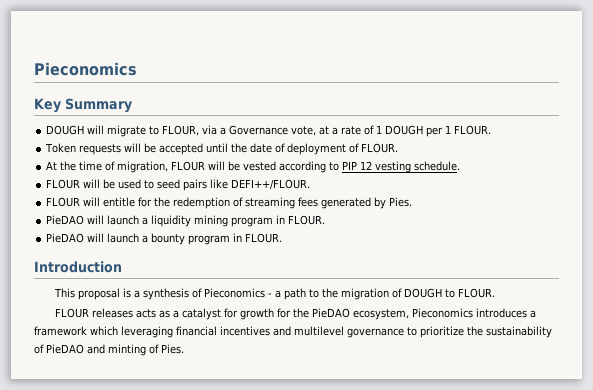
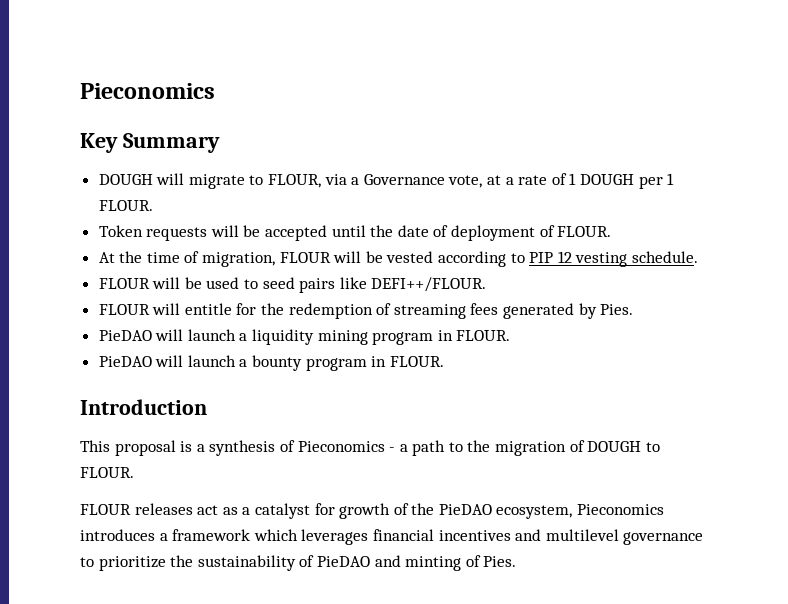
[136,309,157,318] acts -> [197,505,219,515] act
[277,308,292,318] for -> [393,503,409,515] of
[121,326,173,338] leveraging -> [301,529,369,545] leverages

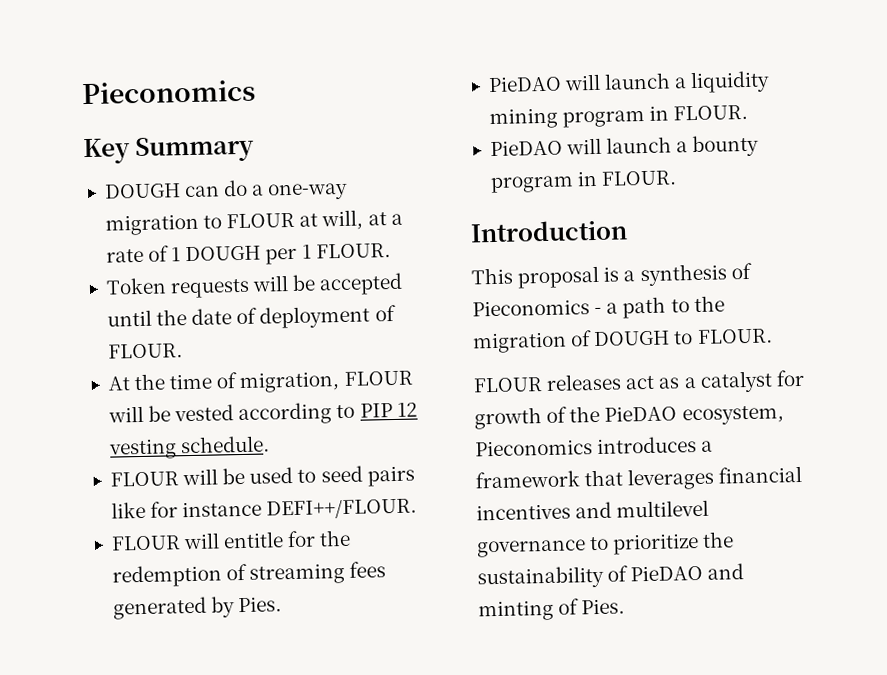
[156,173,483,189] will migrate to FLOUR, via a Governance vote, -> [184,179,349,201] [104,209,364,236] can do a one-way migration to FLOUR at will,
(367, 283) none -> [150,500,263,518] for instance
[253,529,298,541] which -> [584,469,624,487] that

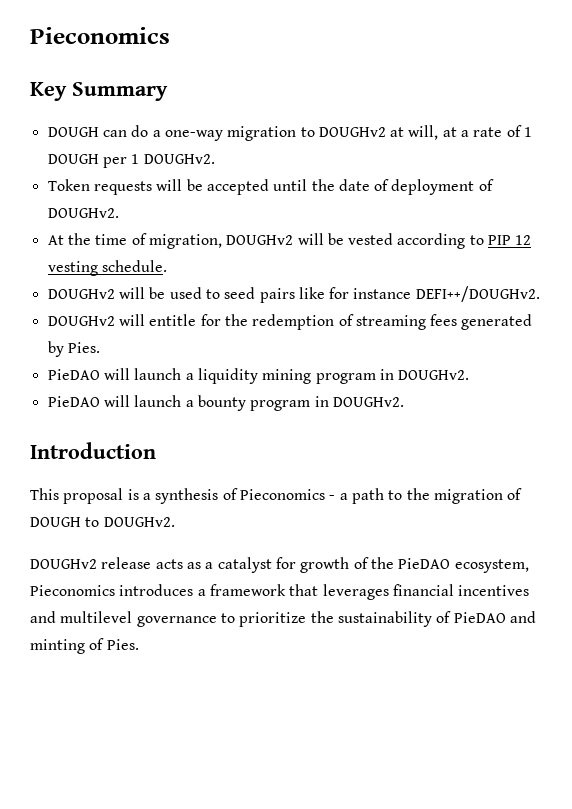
[226,212,296,229] FLOUR -> [318,127,386,137] DOUGHv2
[315,243,391,259] FLOUR. -> [143,154,215,164] DOUGHv2.
[107,343,183,359] FLOUR. -> [47,208,119,218] DOUGHv2.
[343,370,413,386] FLOUR -> [226,235,294,245] DOUGHv2
[109,471,179,487] FLOUR -> [47,289,115,299] DOUGHv2
[266,498,418,520] [110,535,181,551] DEFI++/FLOUR. // FLOUR -> [415,286,540,302] [47,316,115,326] DEFI++/DOUGHv2. // DOUGHv2
[673,104,749,121] FLOUR. -> [398,370,470,380] DOUGHv2.
[601,170,678,186] FLOUR. -> [332,397,404,407] DOUGHv2.
[696,328,773,344] [473,373,656,393] FLOUR. // FLOUR releases act -> [103,517,175,527] [30,557,183,569] DOUGHv2. // DOUGHv2 release acts

